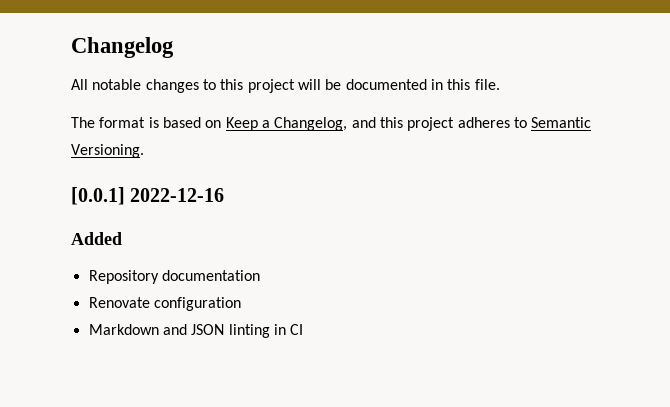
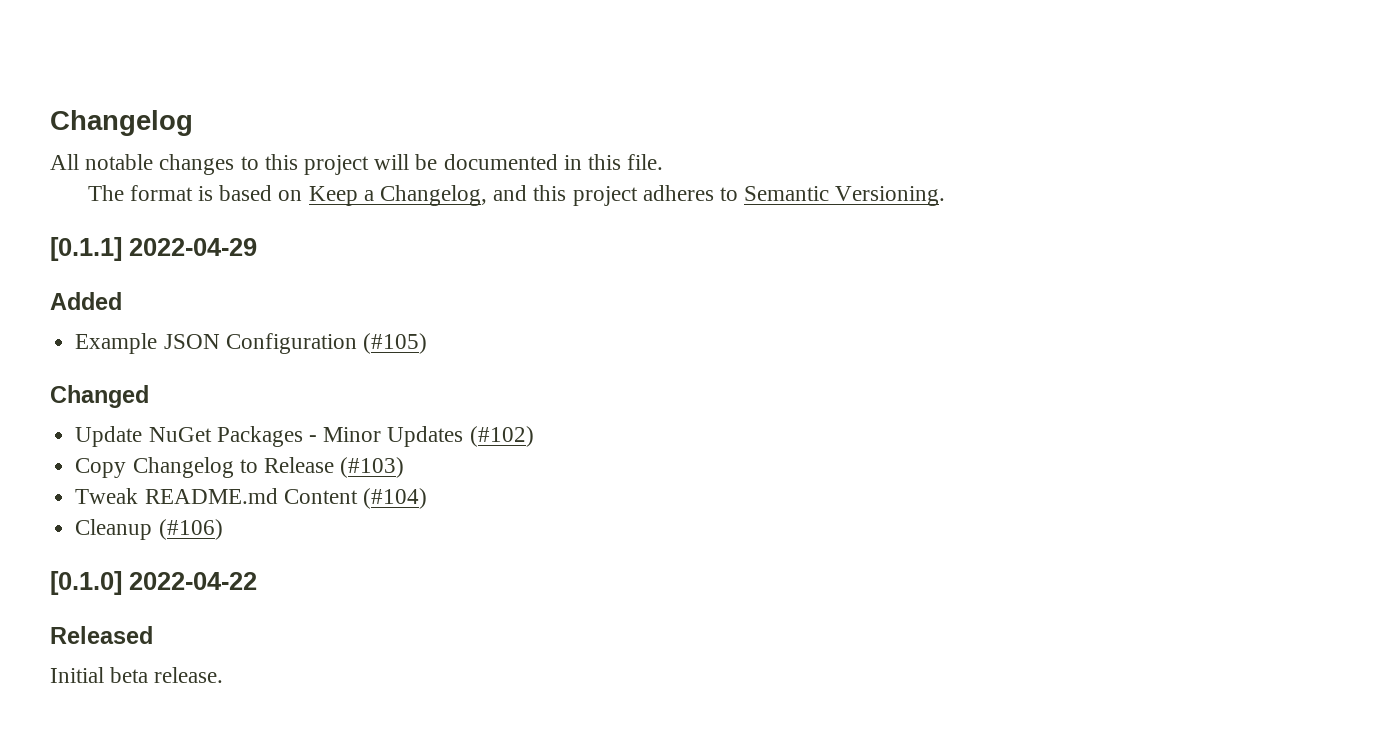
[71,187,225,205] [0.0.1] 2022-12-16 -> [50,237,257,261] [0.1.1] 2022-04-29
[88,270,260,284] [88,297,241,311] [88,324,304,338] Repository documentation // Renovate configuration // Markdown and JSON linting in CI -> [75,333,427,354] [50,385,149,408] [75,426,534,447] [75,457,405,478] [75,488,427,509] [75,519,223,540] [50,571,257,595] [50,626,153,644] [50,667,224,683] Example JSON Configuration (#105) // Changed // Update NuGet Packages - Minor Updates (#102) // Copy Changelog to Release (#103) // Tweak README.md Content (#104) // Cleanup (#106) // [0.1.0] 2022-04-22 // Released // Initial beta release.

